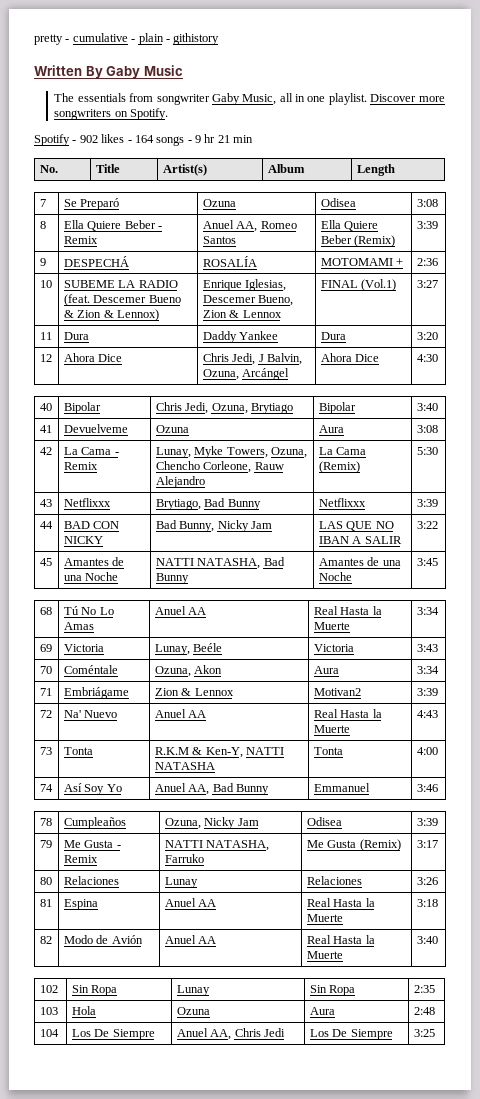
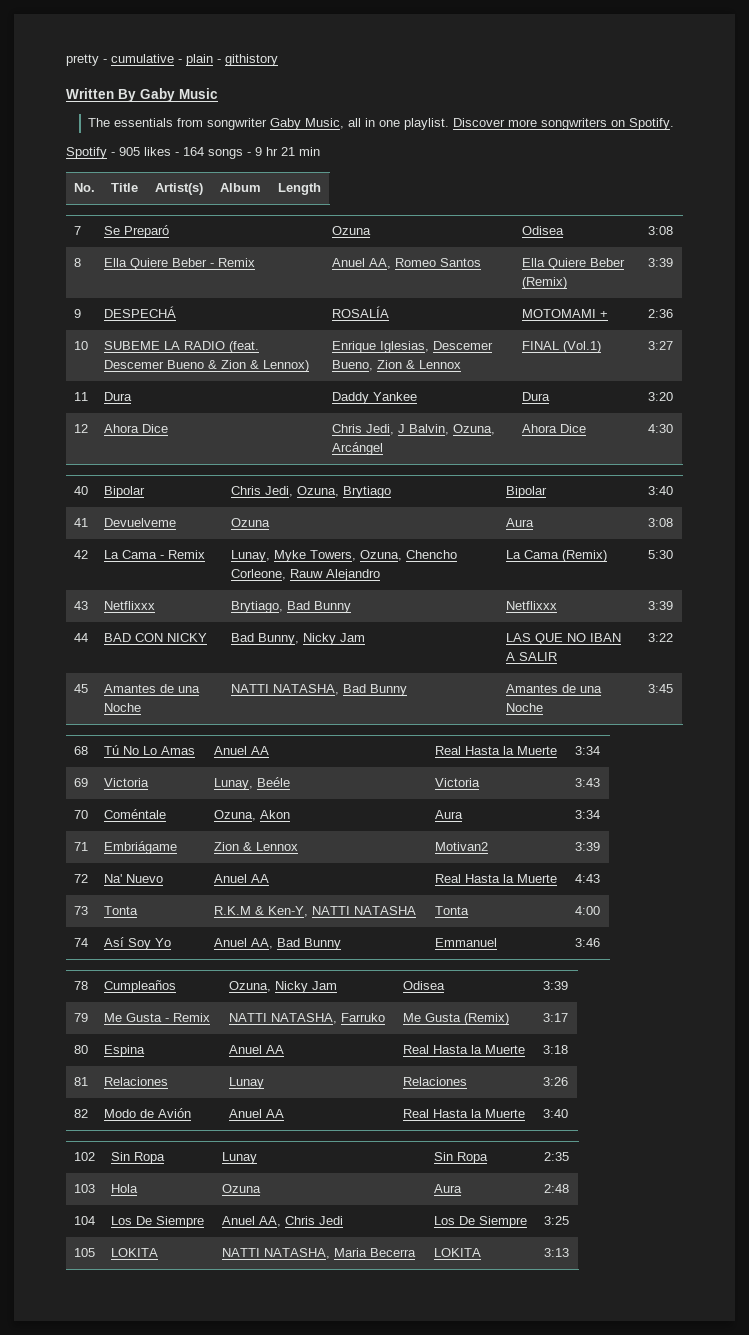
[79,135,98,143] 902 -> [119,147,140,156] 905
[63,876,119,885] [164,877,198,888] [306,876,362,885] [416,877,438,885] [39,899,52,907] | Relaciones | Lunay | Relaciones | 3:26 // 81 -> (88, 1049) none
(438, 903) none -> [73,1077,88,1086] [103,1077,168,1086] [228,1077,264,1089] [402,1077,467,1086] [542,1077,568,1086] // 81 | Relaciones | Lunay | Relaciones | 3:26
(435, 1033) none -> [73,1248,95,1257] [110,1248,158,1257] [221,1248,416,1259] [433,1248,481,1257] [543,1248,569,1257] // 105 | LOKITA | NATTI NATASHA, Maria Becerra | LOKITA | 3:13

